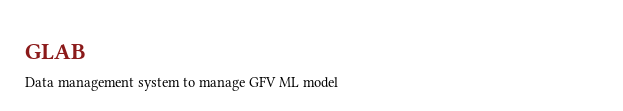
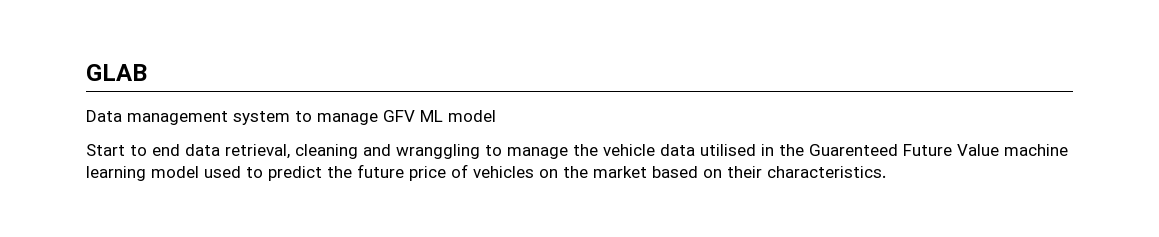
(338, 82) none -> [86,144,1068,159] [86,164,886,181] // Start to end data retrieval, cleaning and wranggling to manage the vehicle data utilised in the Guarenteed Future Value machine learning model used to predict the future price of vehicles on the market based on their characteristics.

